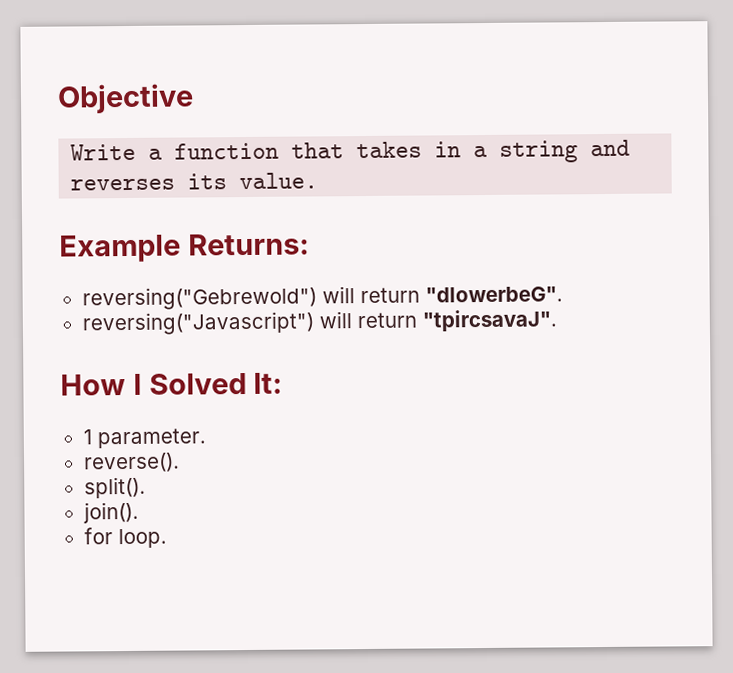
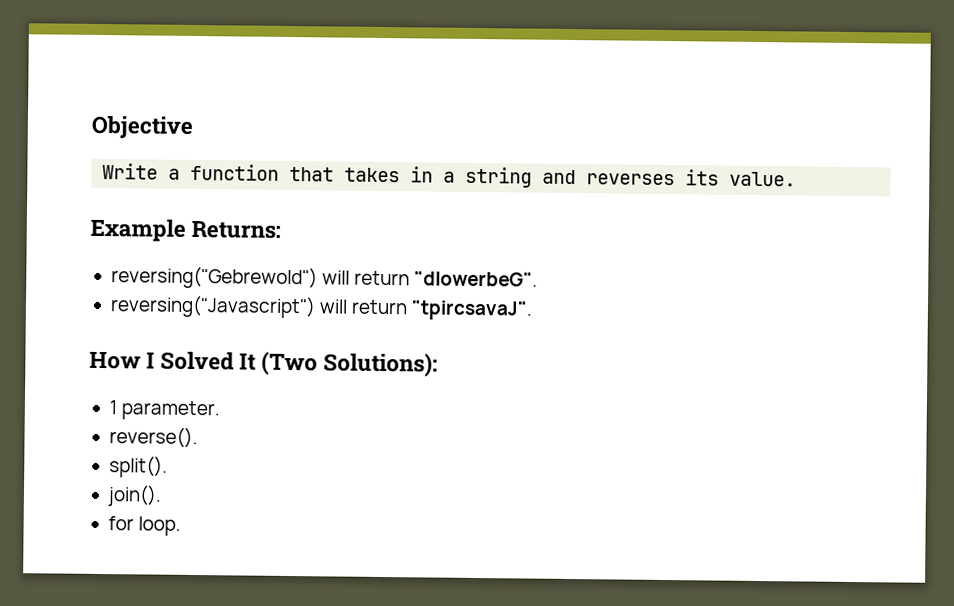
[253,372,284,394] It: -> [239,351,439,377] It (Two Solutions):

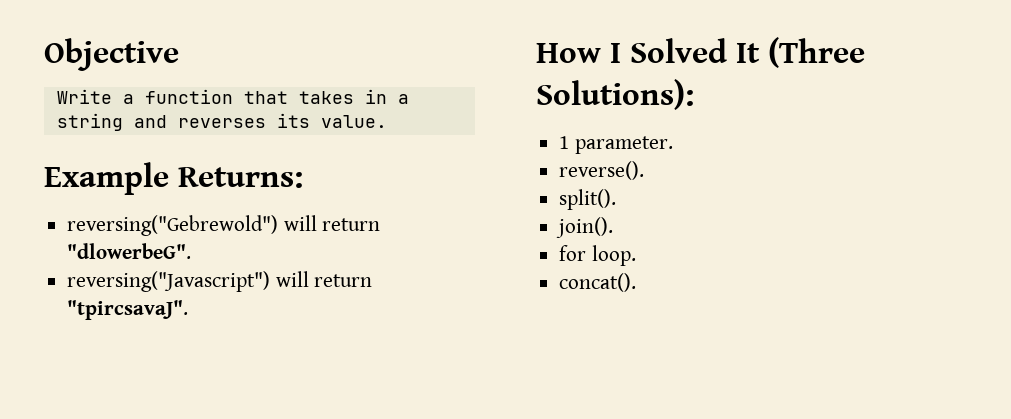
[261,351,319,376] (Two -> [768,37,865,68] (Three
(182, 526) none -> [559,273,637,292] // concat().

